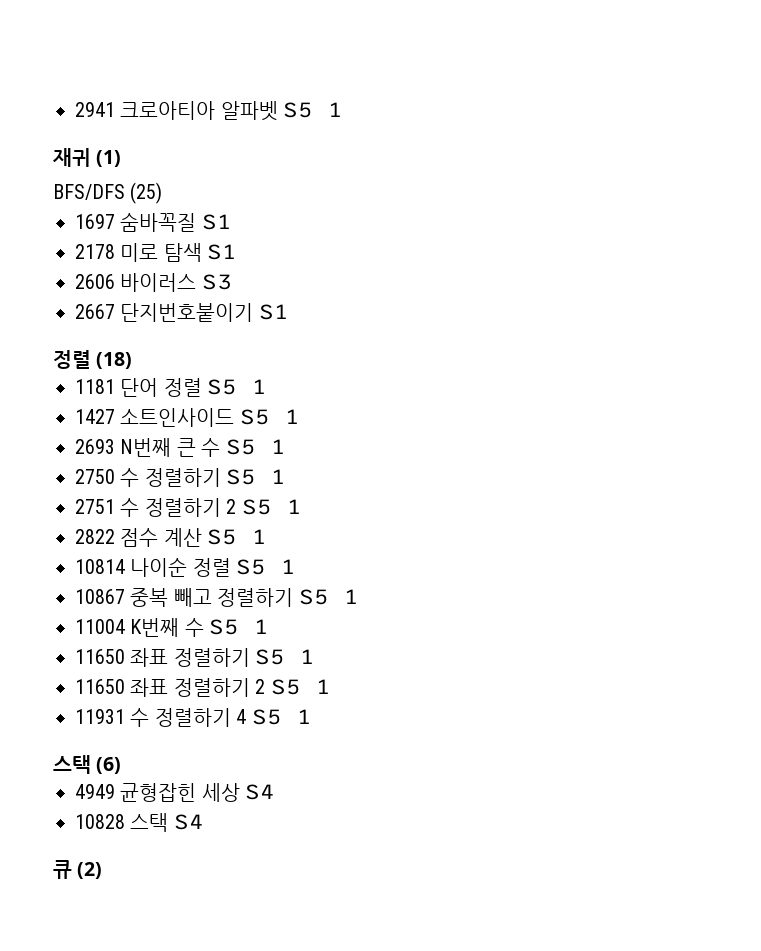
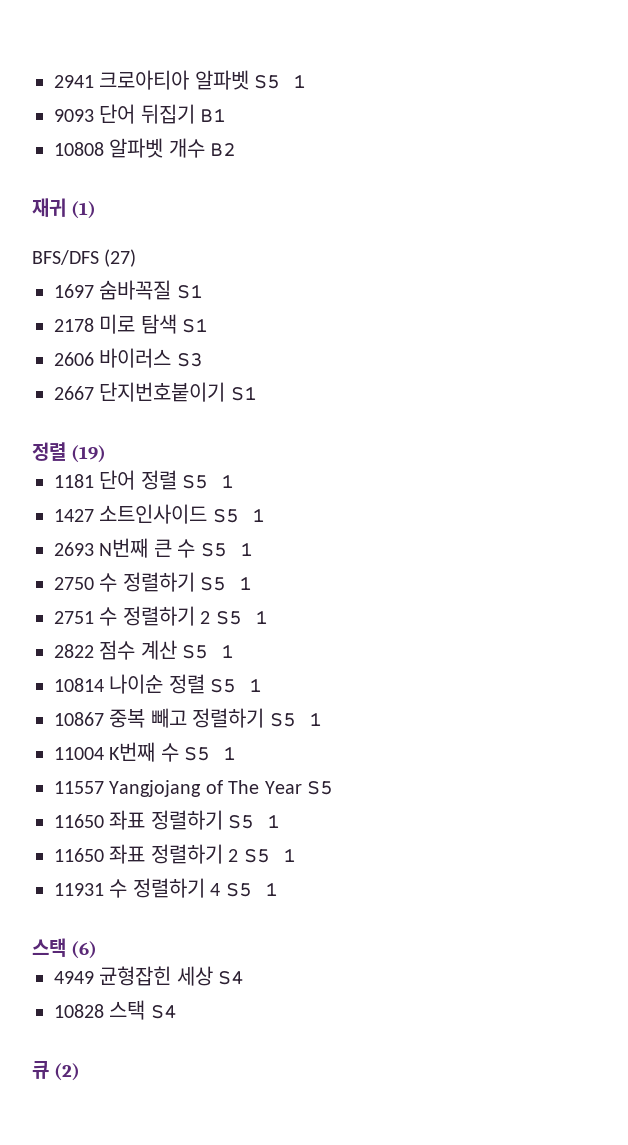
(344, 109) none -> [54,104,227,124] [54,138,237,158] // 9093 단어 뒤집기 B1 // 10808 알파벳 개수 B2
[130,182,163,204] (25) -> [104,249,137,267] (27)
[96,352,133,369] (18) -> [71,445,107,463] (19)
(270, 626) none -> [54,780,333,797] // 11557 Yangjojang of The Year S5

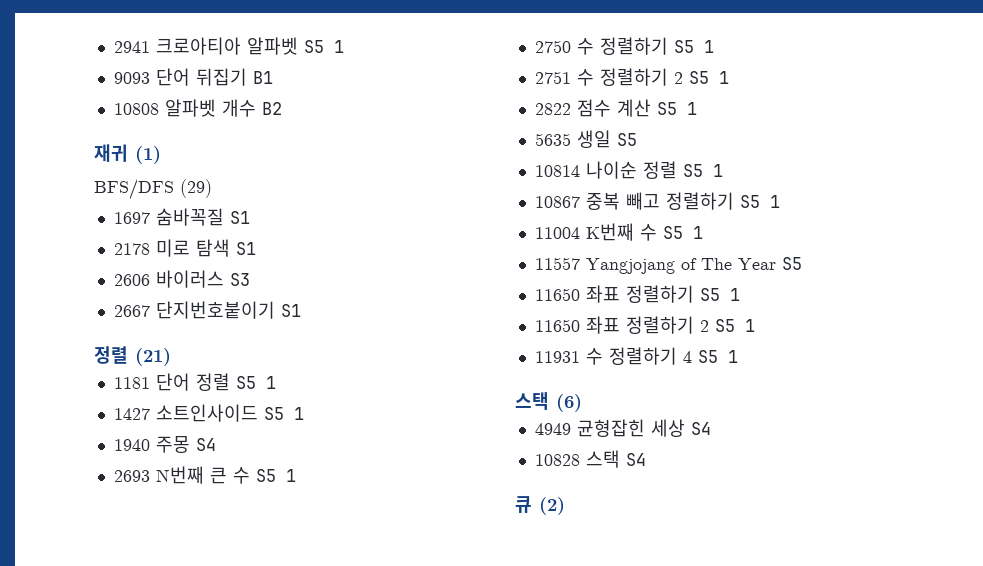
[104,249,137,267] (27) -> [180,179,212,198] (29)
[71,445,107,463] (19) -> [135,348,171,366] (21)
(265, 515) none -> [113,436,216,453] // 1940 주몽 S4
(235, 651) none -> [534,130,637,148] // 5635 생일 S5

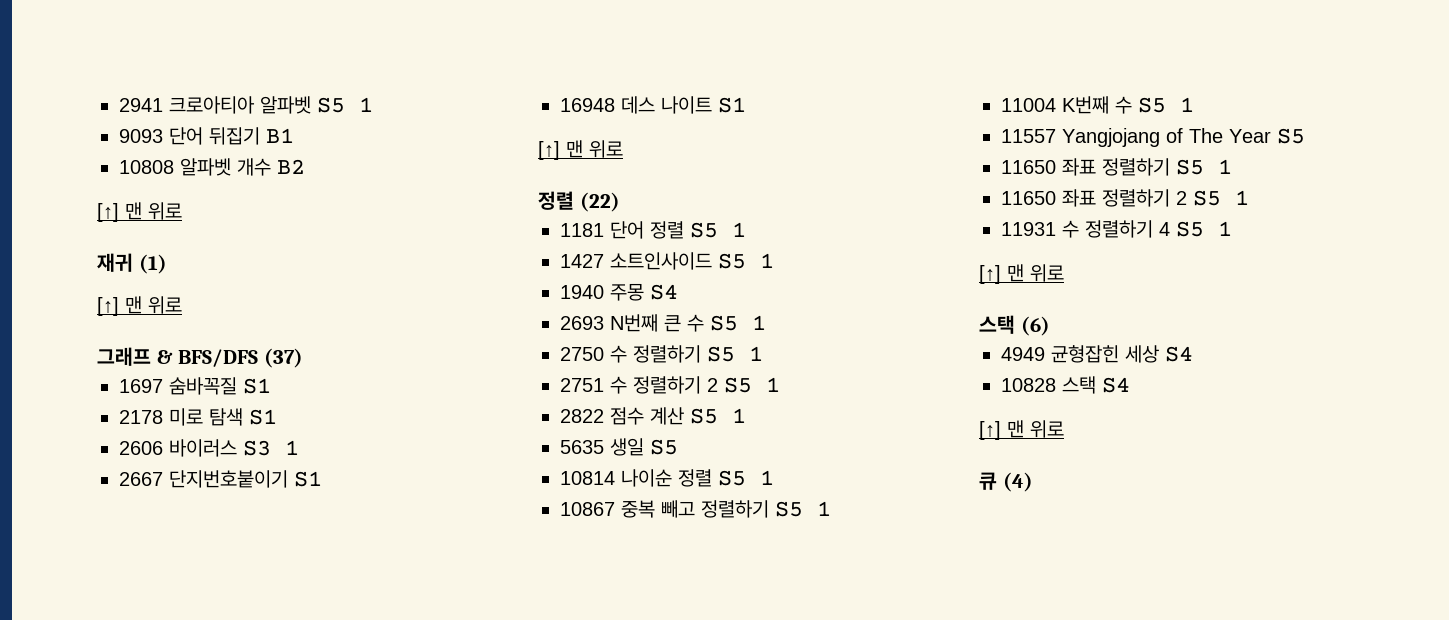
(282, 108) none -> [97,202,182,222] // [↑] 맨 위로
[94,179,212,200] BFS/DFS (29) -> [97,296,182,316] [97,347,303,368] [↑] 맨 위로 // 그래프 & BFS/DFS (37)
(250, 279) none -> [285,440,299,455] 1
[94,346,171,366] // 정렬 (21) -> [560,96,746,114] [538,140,623,160] [538,191,620,212] // 16948 데스 나이트 S1 // [↑] 맨 위로 // 정렬 (22)
(738, 356) none -> [979,264,1064,284] // [↑] 맨 위로
(646, 459) none -> [979,420,1064,440] // [↑] 맨 위로
[539,497,565,515] (2) -> [1002,472,1033,492] (4)

